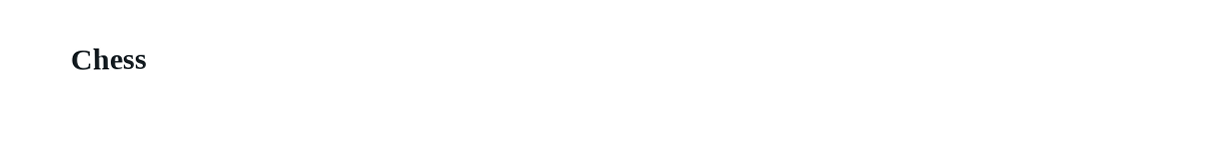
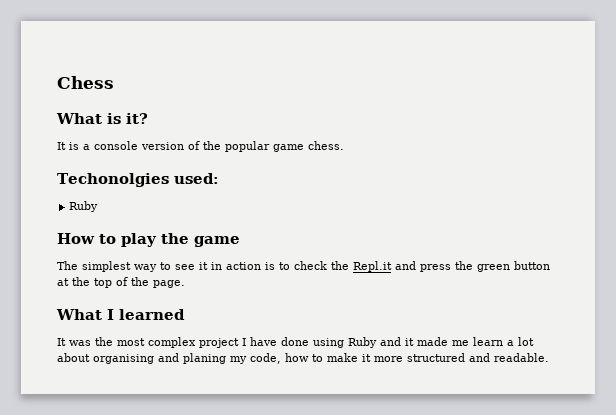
(147, 58) none -> [56,113,148,124] [57,141,344,152] [57,173,219,187] [69,201,99,212] [57,233,240,247] [57,261,550,272] [57,277,185,288] [56,309,185,320] [57,337,534,348] [57,353,549,364] // What is it? // It is a console version of the popular game chess. // Techonolgies used: // Ruby // How to play the game // The simplest way to see it in action is to check the Repl.it and press the green button at the top of the page. // What I learned // It was the most complex project I have done using Ruby and it made me learn a lot about organising and planing my code, how to make it more structured and readable.

